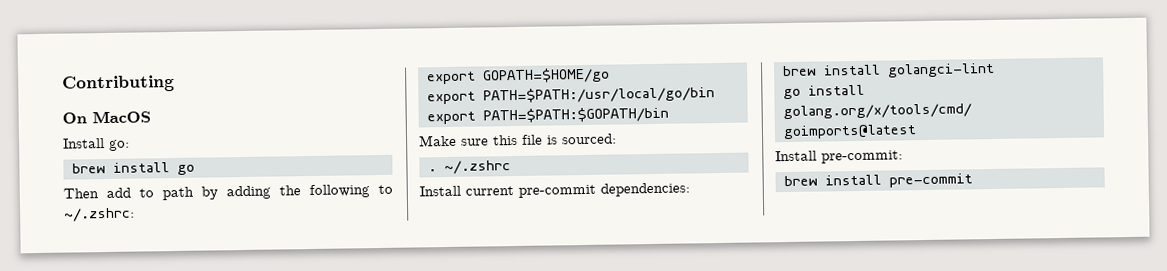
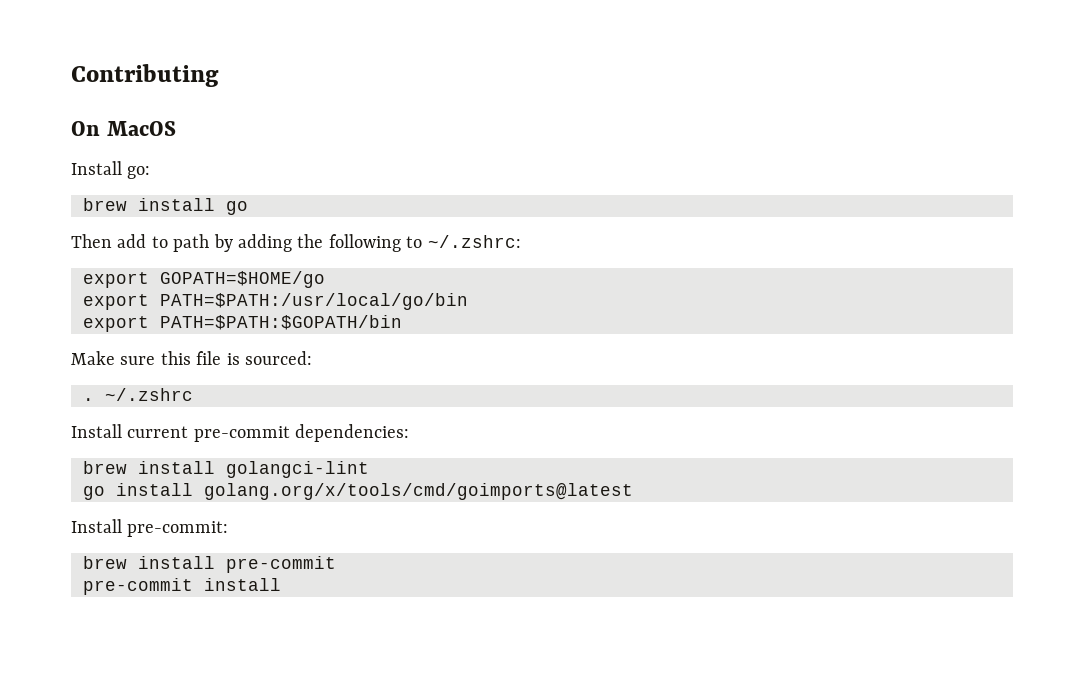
(973, 180) none -> [83,578,281,595] // pre-commit install

